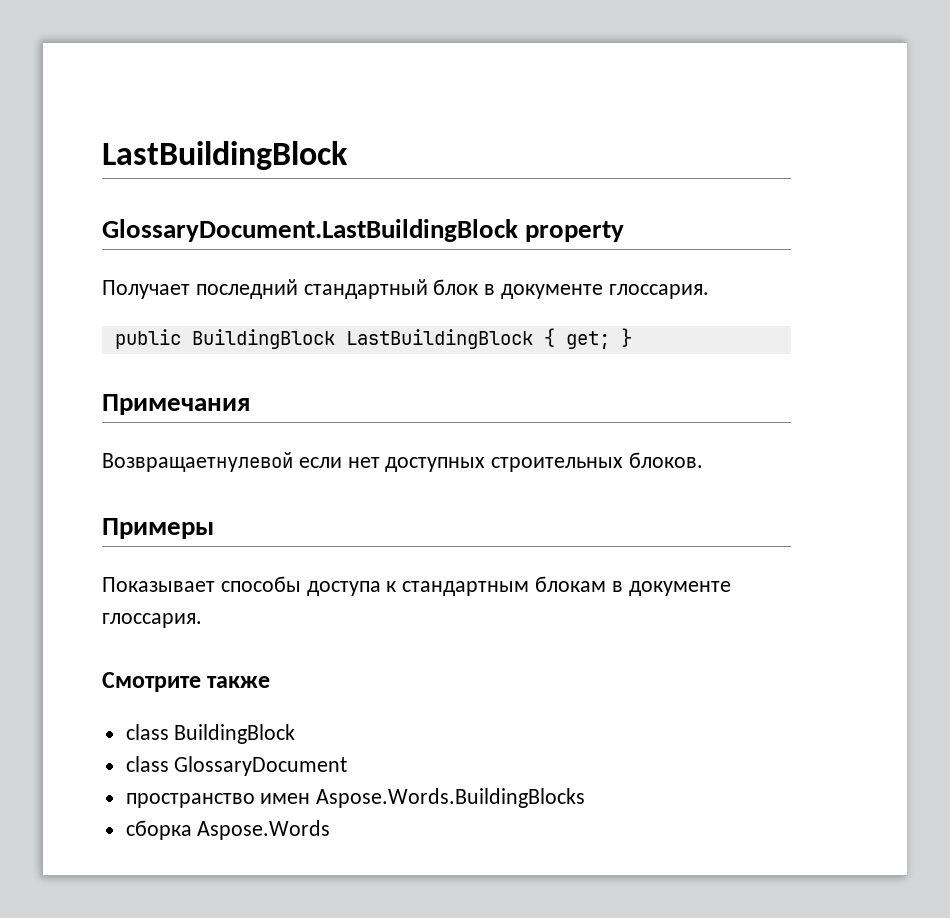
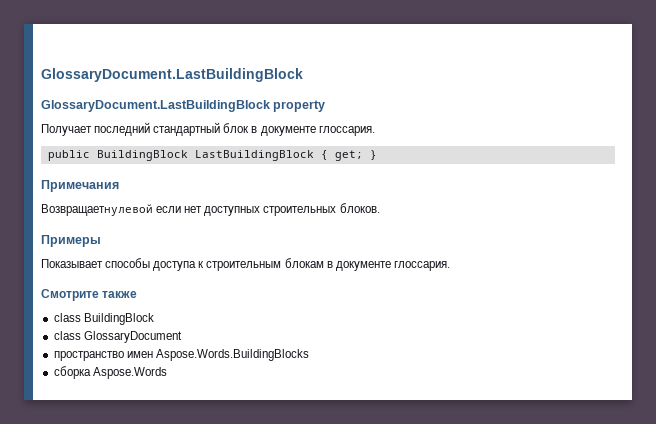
[102,141,348,170] LastBuildingBlock -> [41,68,303,82] GlossaryDocument.LastBuildingBlock
[402,581,530,596] стандартным -> [206,261,282,271] строительным

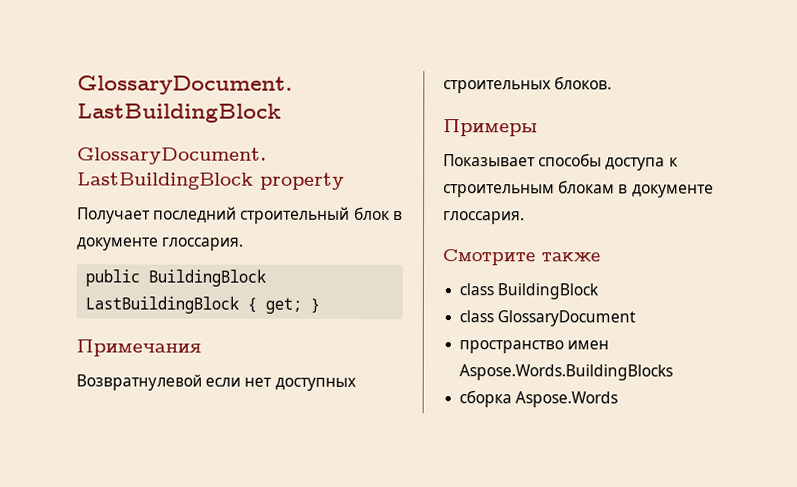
[153,122,221,136] стандартный -> [240,206,351,224] строительный
[41,204,153,216] Возвращаетнулевой -> [76,374,202,391] Возвратнулевой

